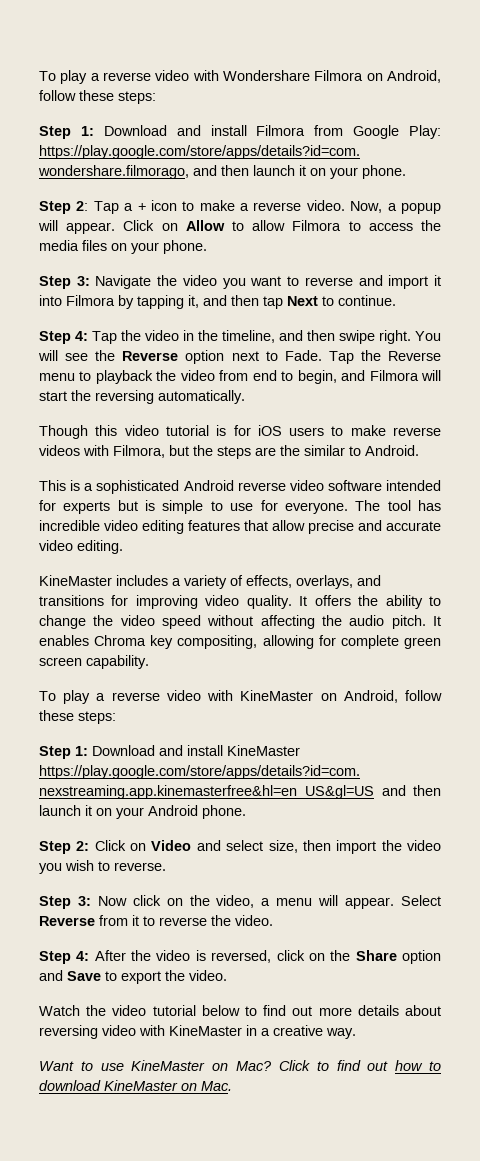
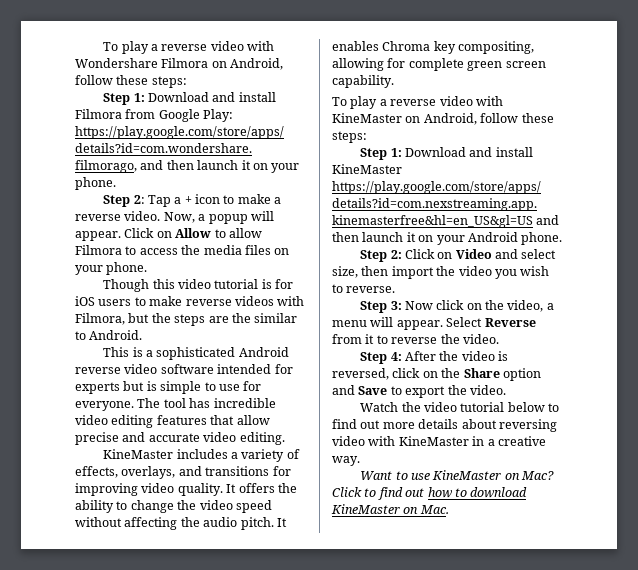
[39,275,442,289] [39,295,396,309] [39,330,441,344] [38,350,442,364] [39,370,441,384] [39,390,245,404] // Step 3: Navigate the video you want to reverse and import it into Filmora by tapping it, and then tap Next to continue. // Step 4: Tap the video in the timeline, and then swipe right. You will see the Reverse option next to Fade. Tap the Reverse menu to playback the video from end to begin, and Filmora will start the reversing automatically. -> (148, 268) none

